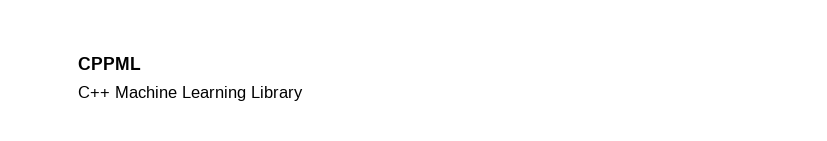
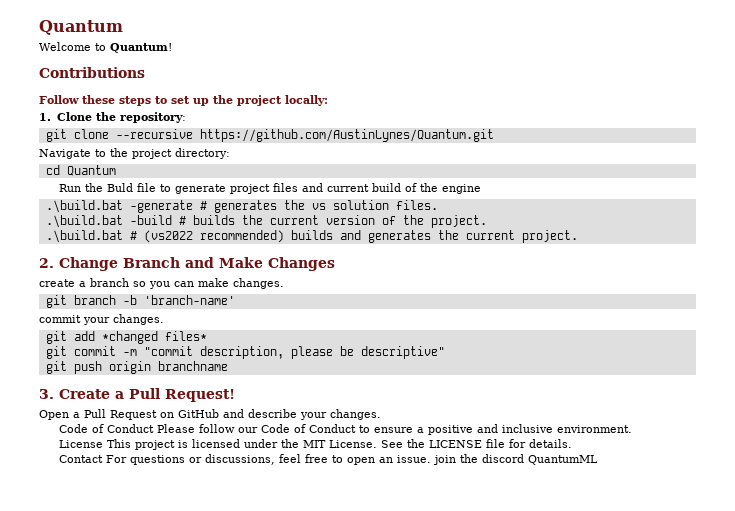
[78,57,141,70] [78,86,303,101] CPPML // C++ Machine Learning Library -> [39,20,123,35] [39,42,172,53] [39,67,145,78] [39,95,328,106] [39,112,186,123] [45,129,494,142] [39,148,230,159] [45,165,116,176] [59,183,482,194] [45,200,438,213] [45,215,487,228] [45,230,578,243] [39,257,335,271] [39,278,284,289] [45,295,235,308] [39,314,164,325] [45,331,207,344] [45,346,445,359] [45,361,228,374] [39,388,235,402] [39,409,381,420] [59,424,633,435] [59,439,573,450] [59,454,599,465] Quantum // Welcome to Quantum! // Contributions // Follow these steps to set up the project locally: // 1. Clone the repository: // git clone --recursive https://github.com/AustinLynes/Quantum.git // Navigate to the project directory: // cd Quantum // Run the Buld file to generate project files and current build of the engine // .\build.bat -generate # generates the vs solution files. // .\build.bat -build # builds the current version of the project. // .\build.bat # (vs2022 recommended) builds and generates the current project. // 2. Change Branch and Make Changes // create a branch so you can make changes. // git branch -b 'branch-name' // commit your changes. // git add *changed files* // git commit -m "commit description, please be descriptive" // git push origin branchname // 3. Create a Pull Request! // Open a Pull Request on GitHub and describe your changes. // Code of Conduct Please follow our Code of Conduct to ensure a positive and inclusive environment. // License This project is licensed under the MIT License. See the LICENSE file for details. // Contact For questions or discussions, feel free to open an issue. join the discord QuantumML

